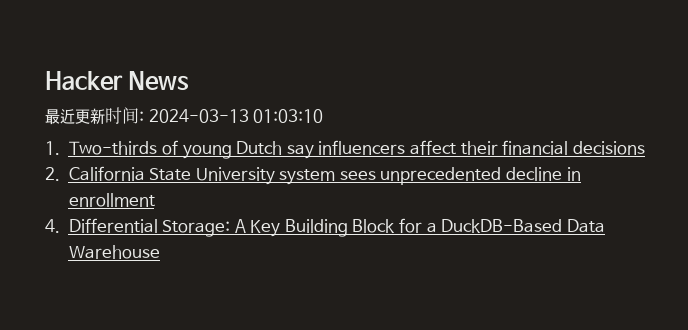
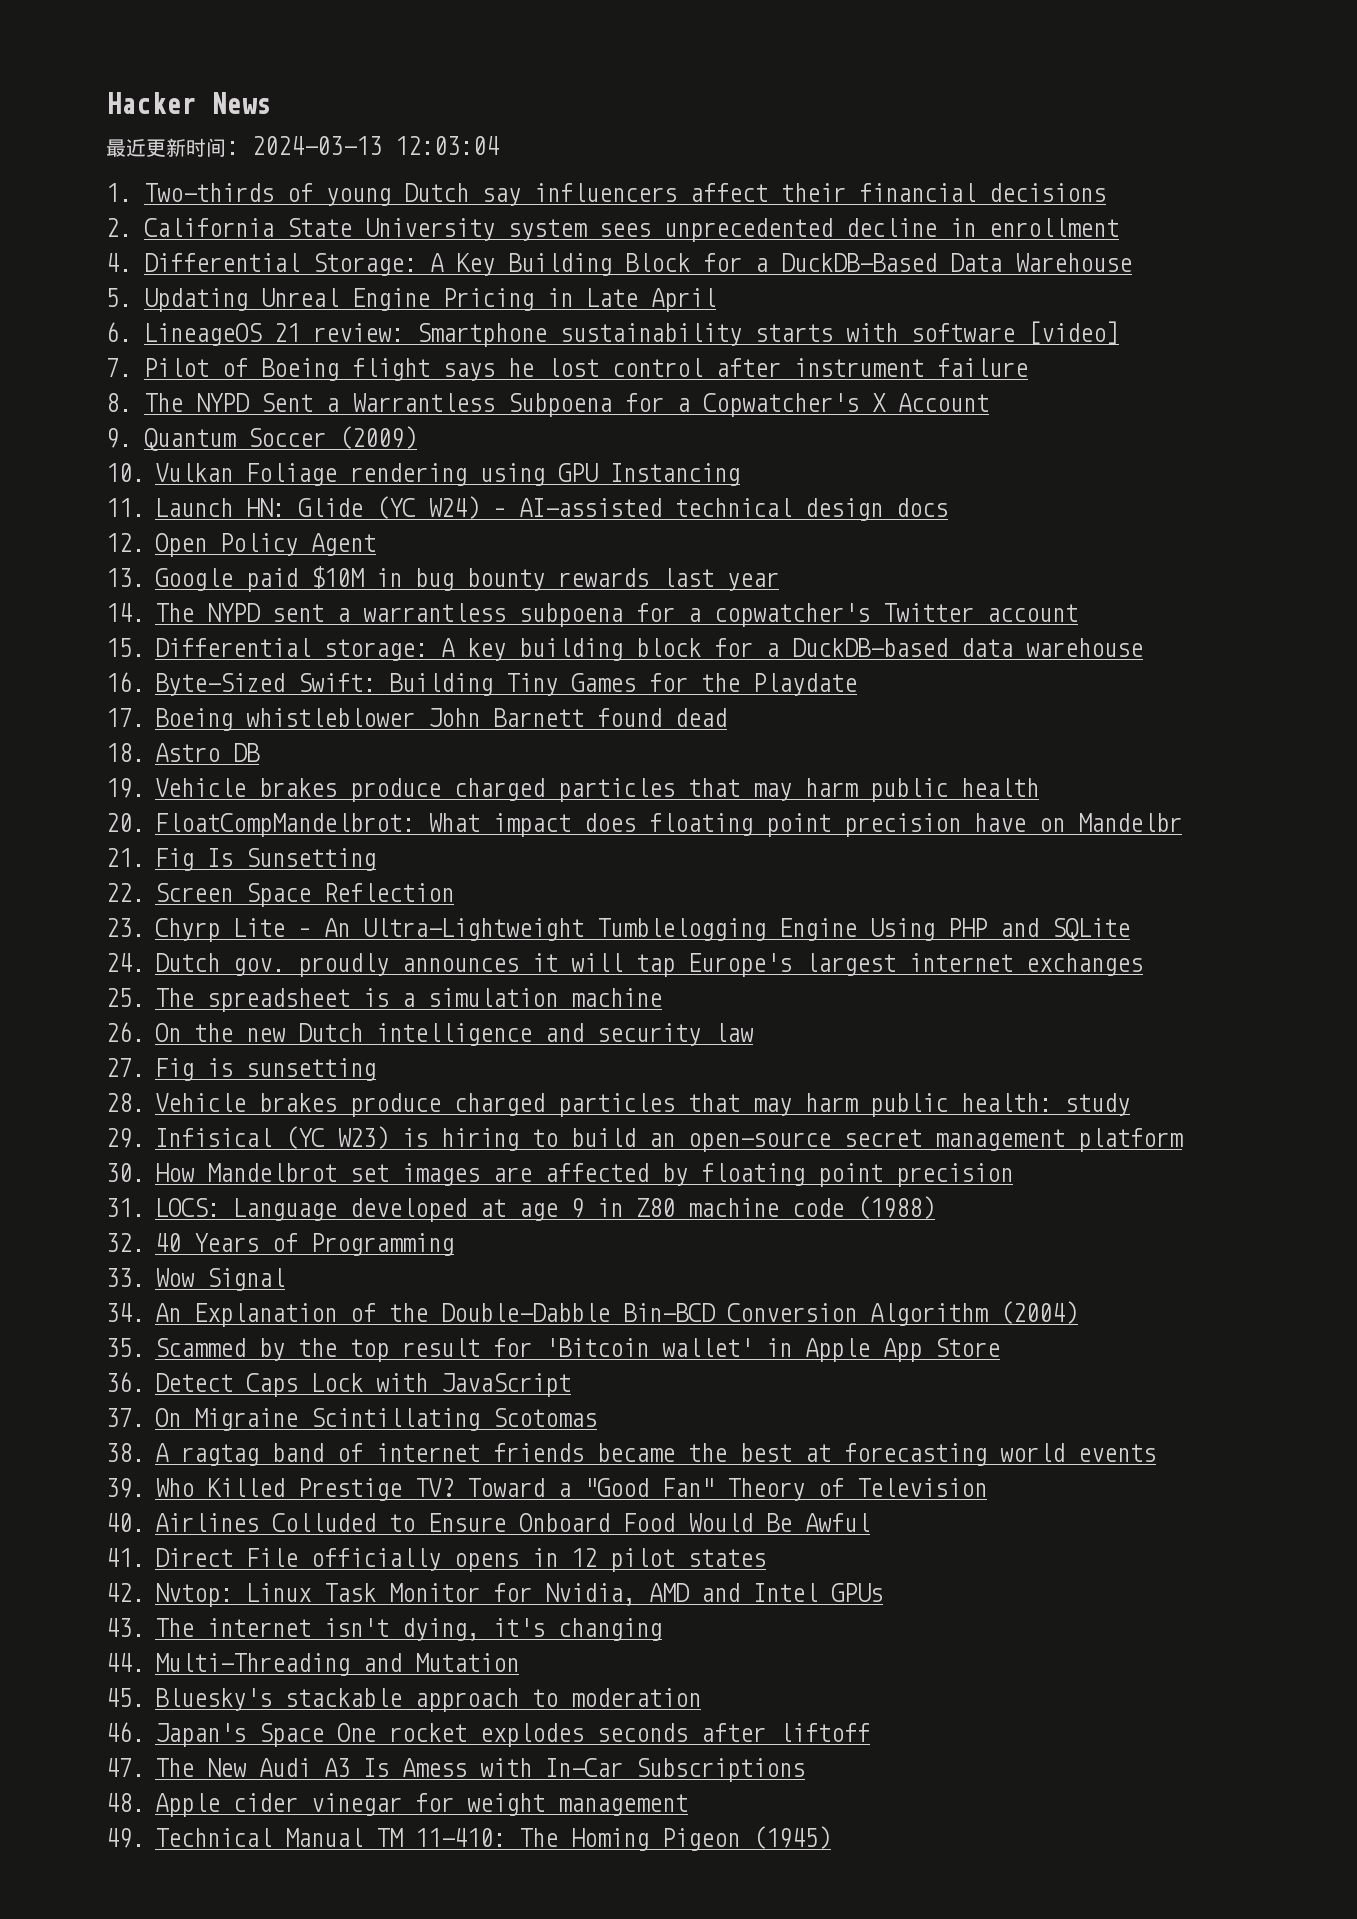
[253,109,324,123] 01:03:10 -> [395,136,499,155] 12:03:04
(160, 252) none -> [106,288,717,312] [106,321,1120,347] [106,358,1029,381] [106,393,990,417] [106,426,418,451] [106,463,740,486] [106,496,948,521] [106,533,376,557] [106,566,779,592] [106,603,1078,627] [106,638,1143,661] [106,672,857,696] [106,708,727,731] [106,743,260,762] [106,778,1039,802] [106,813,1182,837] [106,848,376,871] [106,883,454,907] [106,918,1130,942] [106,953,1143,977] [106,988,662,1012] [106,1022,753,1046] [106,1058,376,1081] [106,1093,1130,1117] [106,1126,1183,1152] [106,1163,1013,1187] [106,1196,935,1222] [106,1233,454,1256] [106,1268,285,1291] [106,1301,1078,1327] [106,1338,1000,1362] [106,1372,571,1397] [106,1408,597,1431] [106,1443,1156,1466] [106,1478,987,1501] [106,1513,870,1532] [106,1548,766,1572] [106,1583,883,1607] [106,1618,662,1641] [106,1653,519,1676] [106,1688,701,1712] [106,1722,870,1747] [106,1758,805,1782] [106,1793,688,1817] [106,1826,831,1851] // 5. Updating Unreal Engine Pricing in Late April // 6. LineageOS 21 review: Smartphone sustainability starts with software [video] // 7. Pilot of Boeing flight says he lost control after instrument failure // 8. The NYPD Sent a Warrantless Subpoena for a Copwatcher's X Account // 9. Quantum Soccer (2009) // 10. Vulkan Foliage rendering using GPU Instancing // 11. Launch HN: Glide (YC W24) – AI-assisted technical design docs // 12. Open Policy Agent // 13. Google paid $10M in bug bounty rewards last year // 14. The NYPD sent a warrantless subpoena for a copwatcher's Twitter account // 15. Differential storage: A key building block for a DuckDB-based data warehouse // 16. Byte-Sized Swift: Building Tiny Games for the Playdate // 17. Boeing whistleblower John Barnett found dead // 18. Astro DB // 19. Vehicle brakes produce charged particles that may harm public health // 20. FloatCompMandelbrot: What impact does floating point precision have on Mandelbr // 21. Fig Is Sunsetting // 22. Screen Space Reflection // 23. Chyrp Lite – An Ultra-Lightweight Tumblelogging Engine Using PHP and SQLite // 24. Dutch gov. proudly announces it will tap Europe's largest internet exchanges // 25. The spreadsheet is a simulation machine // 26. On the new Dutch intelligence and security law // 27. Fig is sunsetting // 28. Vehicle brakes produce charged particles that may harm public health: study // 29. Infisical (YC W23) is hiring to build an open-source secret management platform // 30. How Mandelbrot set images are affected by floating point precision // 31. LOCS: Language developed at age 9 in Z80 machine code (1988) // 32. 40 Years of Programming // 33. Wow Signal // 34. An Explanation of the Double-Dabble Bin-BCD Conversion Algorithm (2004) // 35. Scammed by the top result for 'Bitcoin wallet' in Apple App Store // 36. Detect Caps Lock with JavaScript // 37. On Migraine Scintillating Scotomas // 38. A ragtag band of internet friends became the best at forecasting world events // 39. Who Killed Prestige TV? Toward a "Good Fan" Theory of Television // 40. Airlines Colluded to Ensure Onboard Food Would Be Awful // 41. Direct File officially opens in 12 pilot states // 42. Nvtop: Linux Task Monitor for Nvidia, AMD and Intel GPUs // 43. The internet isn't dying, it's changing // 44. Multi-Threading and Mutation // 45. Bluesky's stackable approach to moderation // 46. Japan's Space One rocket explodes seconds after liftoff // 47. The New Audi A3 Is Amess with In-Car Subscriptions // 48. Apple cider vinegar for weight management // 49. Technical Manual TM 11-410: The Homing Pigeon (1945)

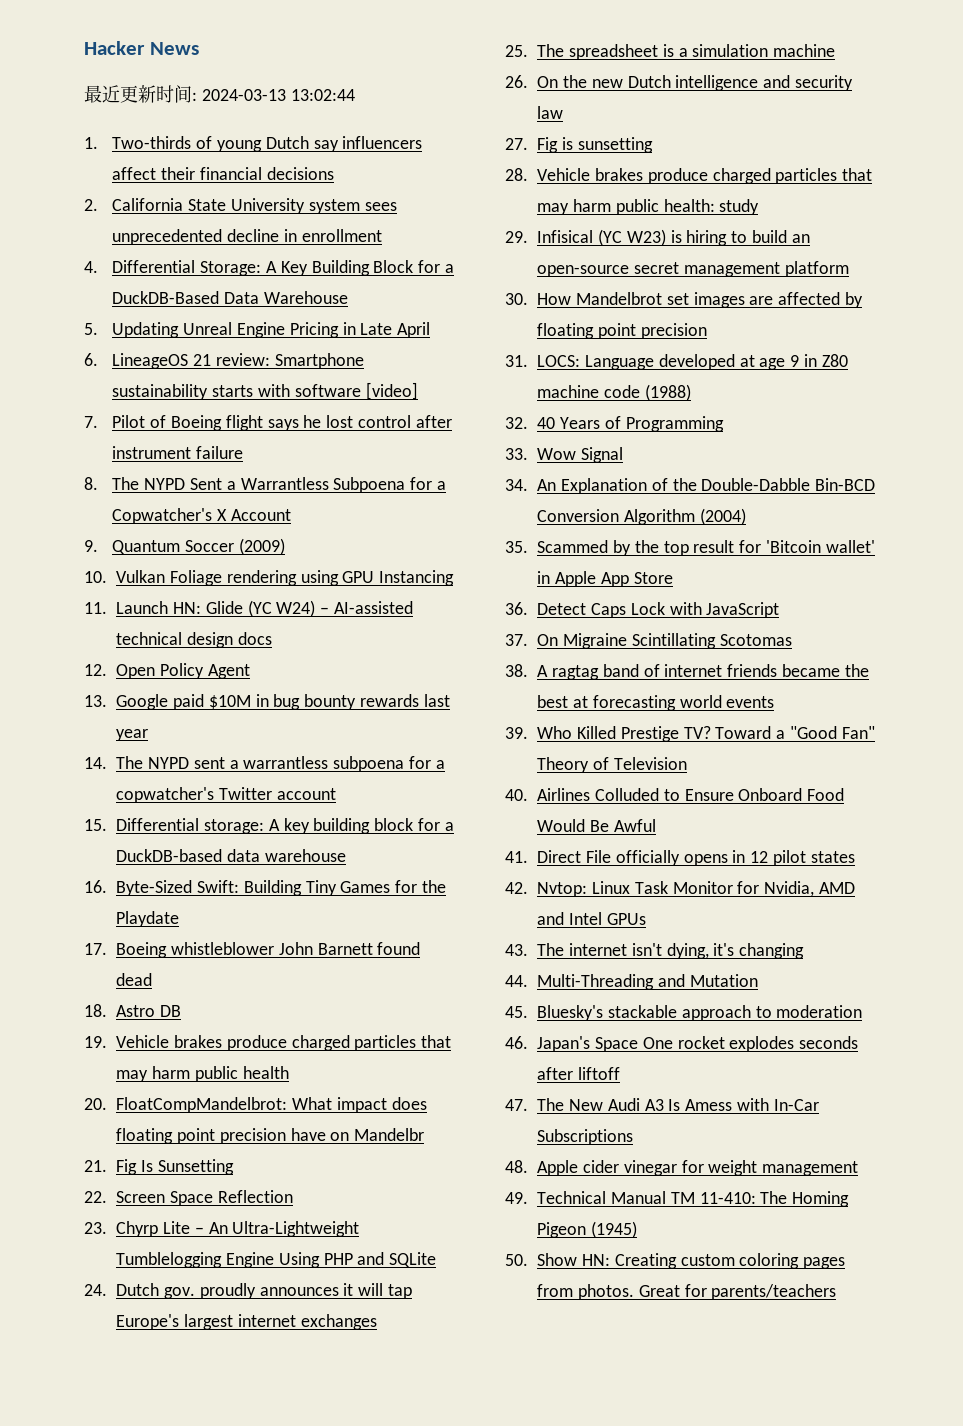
[395,136,499,155] 12:03:04 -> [290,89,355,101] 13:02:44
(831, 1837) none -> [505,1253,846,1269] [537,1284,837,1300] // 50. Show HN: Creating custom coloring pages from photos. Great for parents/teachers

